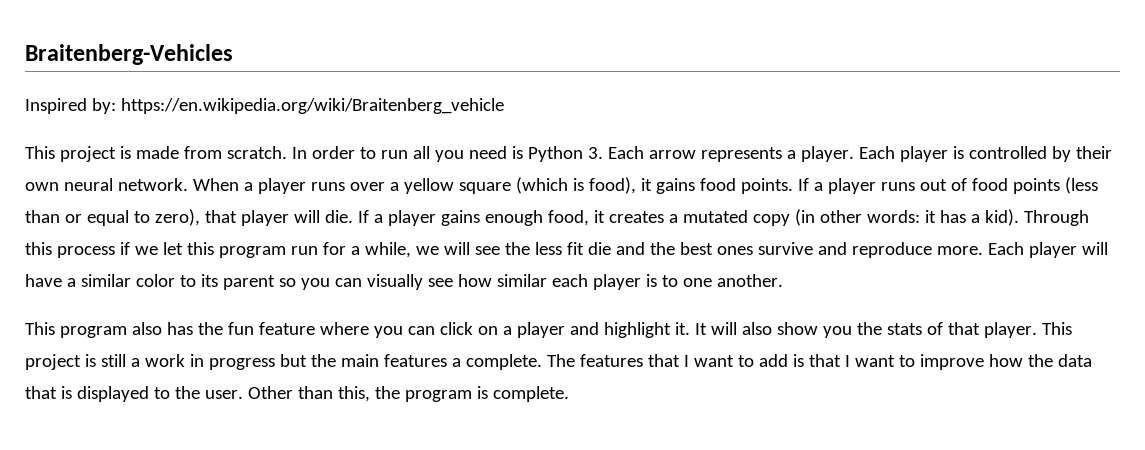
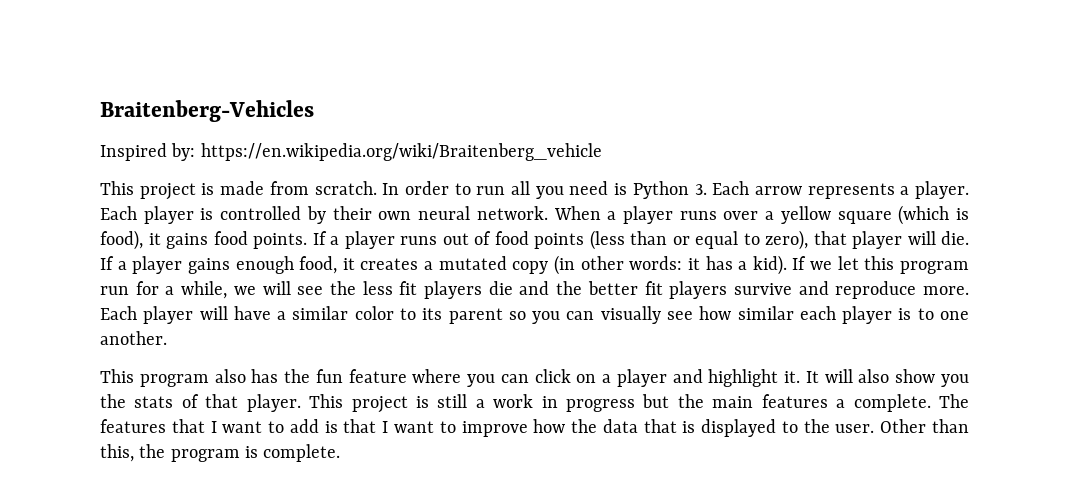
[1023,210,1089,226] [25,242,130,258] Through this process if -> [792,256,807,270] If
(584, 248) none -> [423,281,482,299] players
[679,242,753,255] best ones -> [587,281,728,299] better fit players

